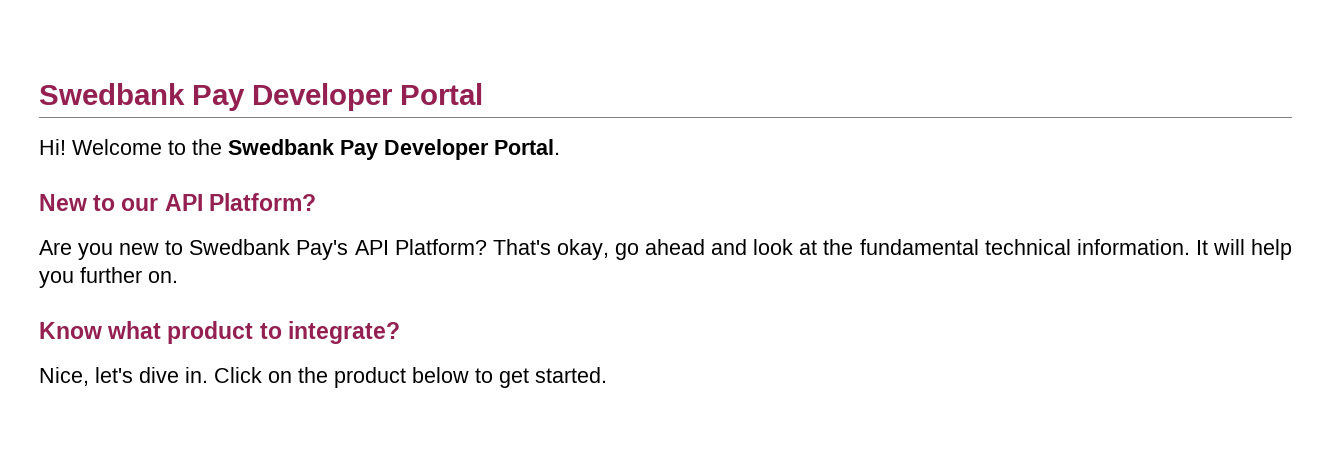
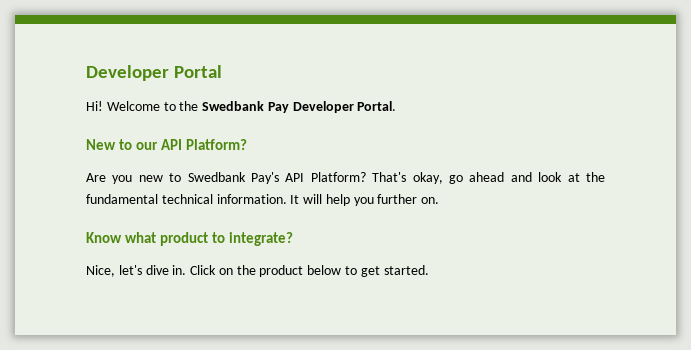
[39,83,245,111] Swedbank Pay -> (86, 73) none

